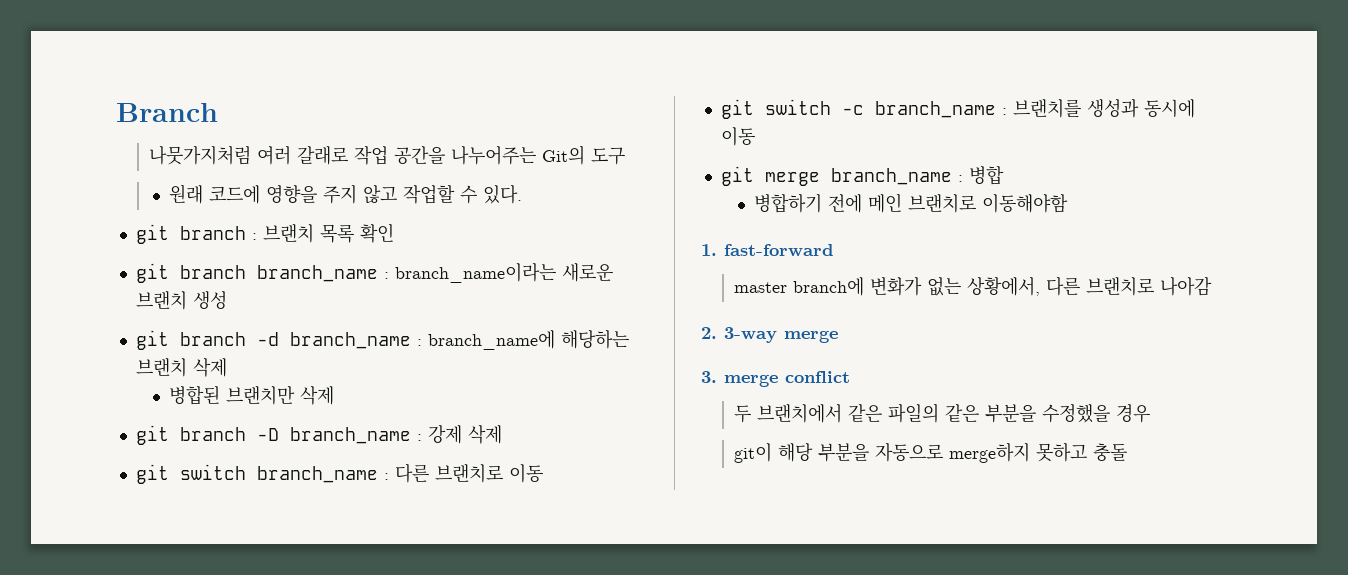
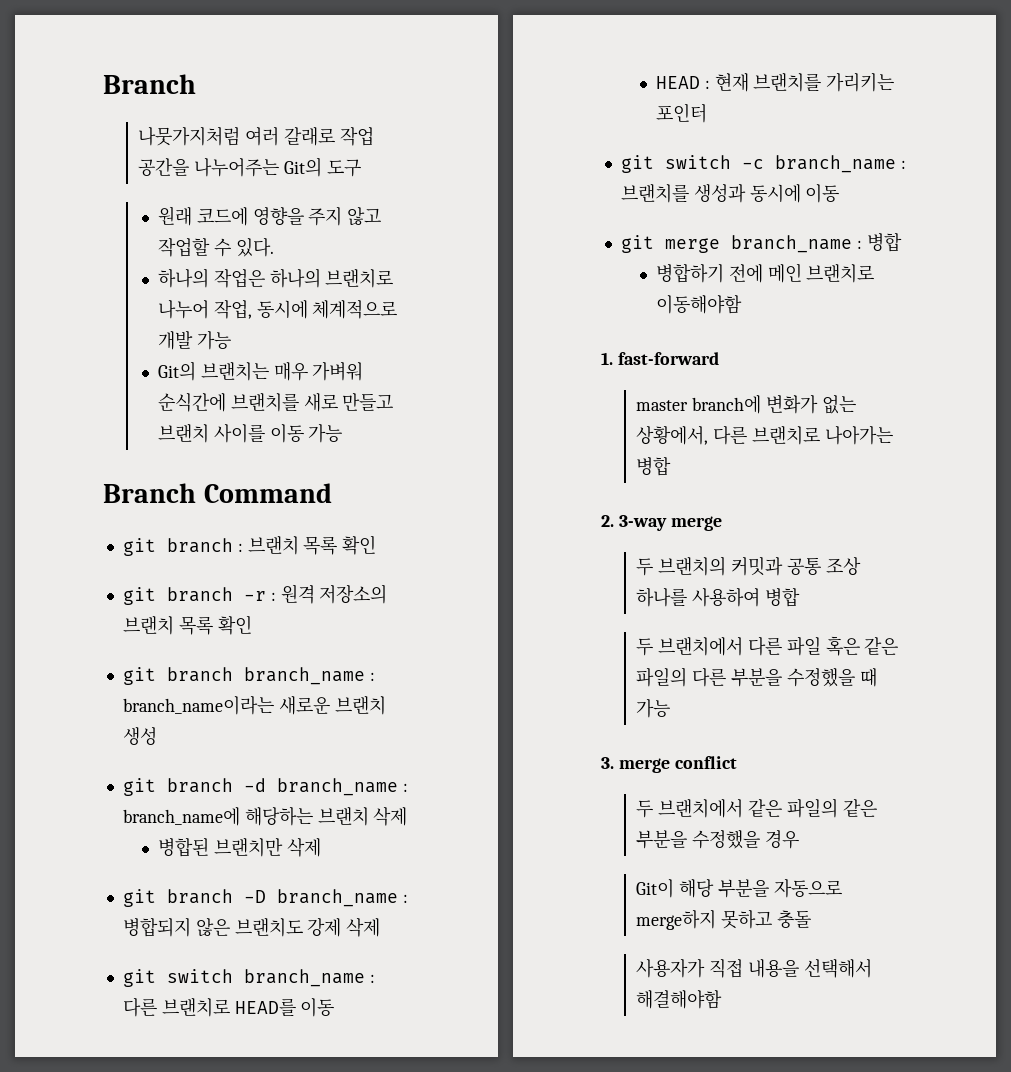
(523, 194) none -> [157,268,394,288] [157,300,398,319] [157,331,231,350] [157,361,364,381] [157,393,394,412] [157,424,343,443] [103,483,332,503] // 하나의 작업은 하나의 브랜치로 나누어 작업, 동시에 체계적으로 개발 가능 // Git의 브랜치는 매우 가벼워 순식간에 브랜치를 새로 만들고 브랜치 사이를 이동 가능 // Branch Command
(394, 233) none -> [122,584,388,605] [122,615,252,635] // git branch -r : 원격 저장소의 브랜치 목록 확인
(422, 437) none -> [122,917,303,937] 병합되지 않은 브랜치도
[508,464,543,483] 이동 -> [234,998,335,1017] [655,73,895,92] [655,103,707,123] HEAD를 이동 // HEAD : 현재 브랜치를 가리키는 포인터
[1160,277,1213,296] 나아감 -> [824,426,893,445] [636,457,672,476] 나아가는 병합
(838, 336) none -> [636,556,861,576] [636,588,800,607] [636,636,899,656] [636,667,877,687] [636,699,671,718] // 두 브랜치의 커밋과 공통 조상 하나를 사용하여 병합 // 두 브랜치에서 다른 파일 혹은 같은 파일의 다른 부분을 수정했을 때 가능
[734,443,773,463] git이 -> [636,879,675,898] Git이
(1128, 452) none -> [636,958,872,978] [636,990,723,1009] // 사용자가 직접 내용을 선택해서 해결해야함

